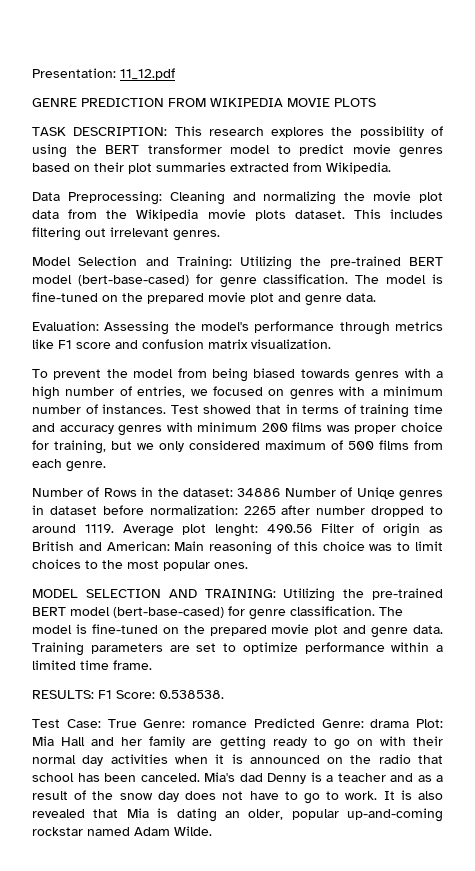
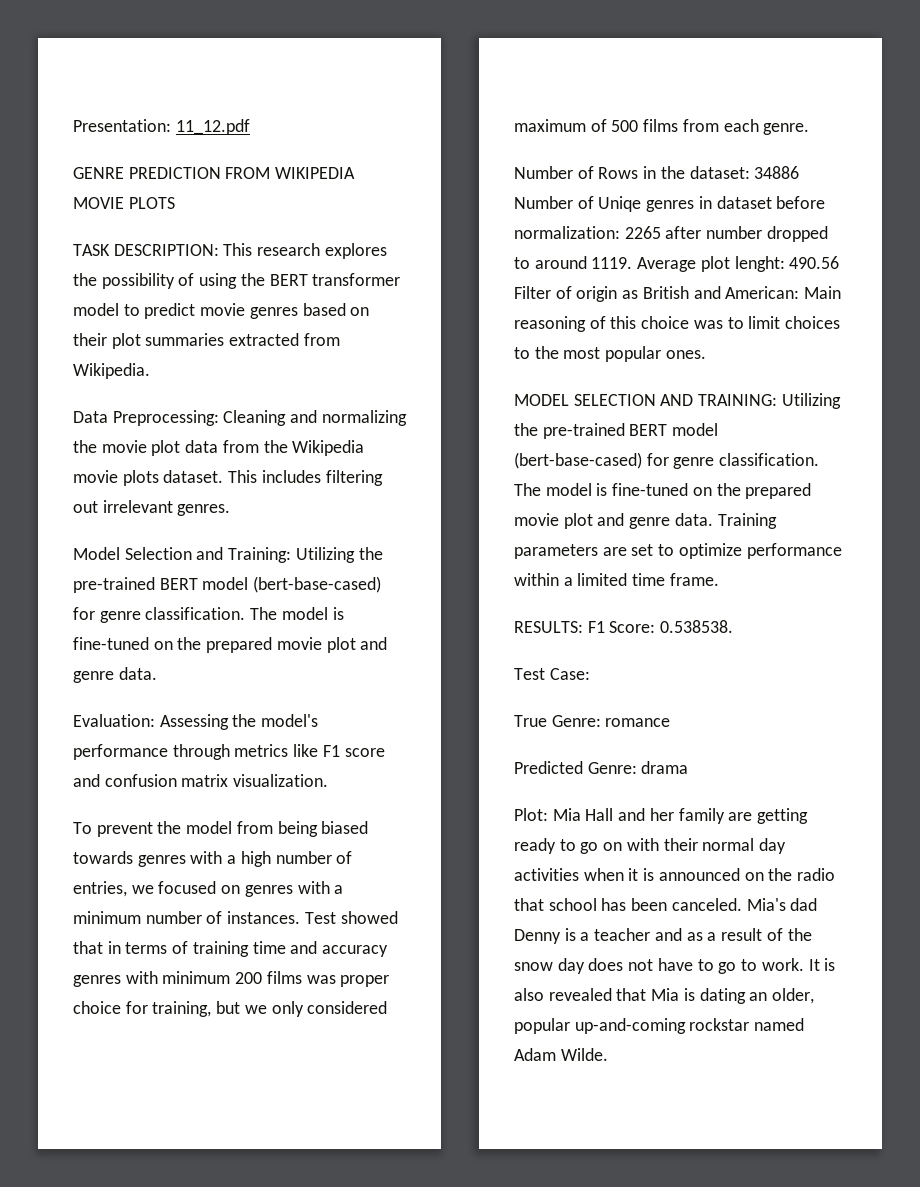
(101, 723) none -> (590, 674) //
(247, 724) none -> (671, 722) //
(410, 723) none -> (689, 767) //

